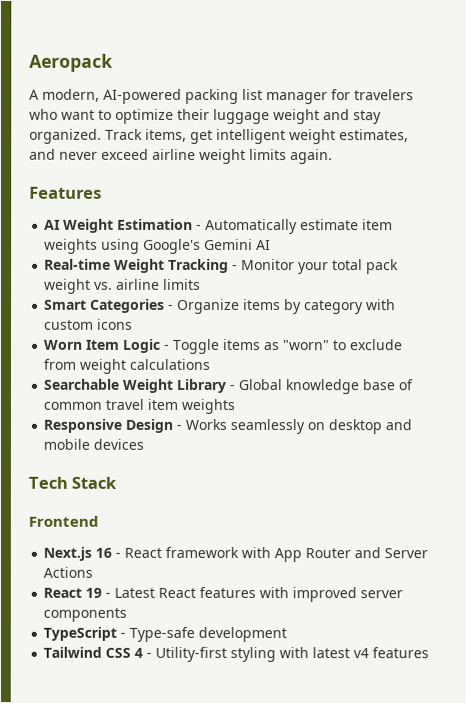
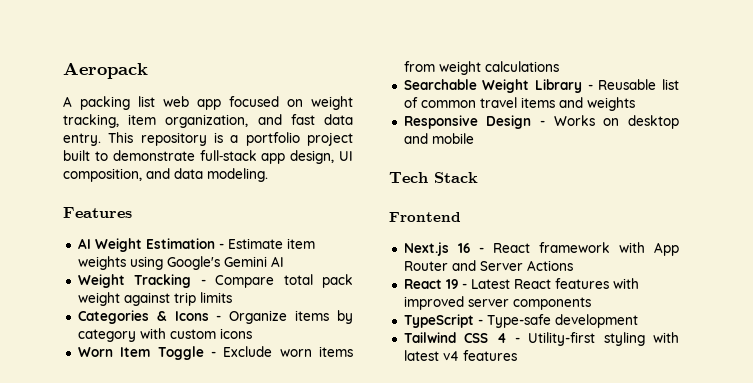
[42,88,414,105] [29,108,382,125] [29,128,409,145] [29,148,333,165] modern, AI-powered packing list manager for travelers who want to optimize their luggage weight and stay organized. Track items, get intelligent weight estimates, and never exceed airline weight limits again. -> [80,96,353,110] [63,114,353,128] [63,132,354,146] [63,150,353,164] [63,168,268,182] packing list web app focused on weight tracking, item organization, and fast data entry. This repository is a portfolio project built to demonstrate full‑stack app design, UI composition, and data modeling.
[205,218,360,235] Automatically estimate -> [227,238,283,249] Estimate
[44,258,112,270] Real-time -> (284, 261) none
[241,259,330,275] Monitor your -> [215,275,275,288] Compare
[94,278,161,290] vs. airline -> [123,292,196,306] against trip
[44,298,166,313] Smart Categories -> [77,310,209,324] Categories & Icons
[122,338,404,354] Logic - Toggle items as "worn" to exclude -> [157,346,353,360] Toggle - Exclude worn items
[238,379,396,395] Global knowledge base -> [598,79,679,90] Reusable list
[147,398,179,410] item -> [520,97,583,108] items and
[230,418,306,435] seamlessly -> (595, 120) none
[93,438,145,450] devices -> (474, 138) none

